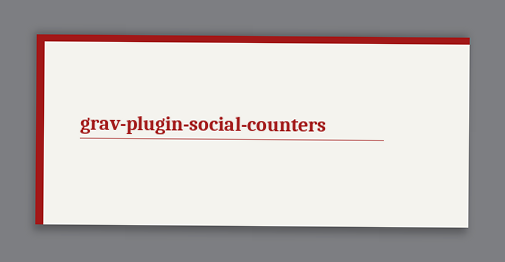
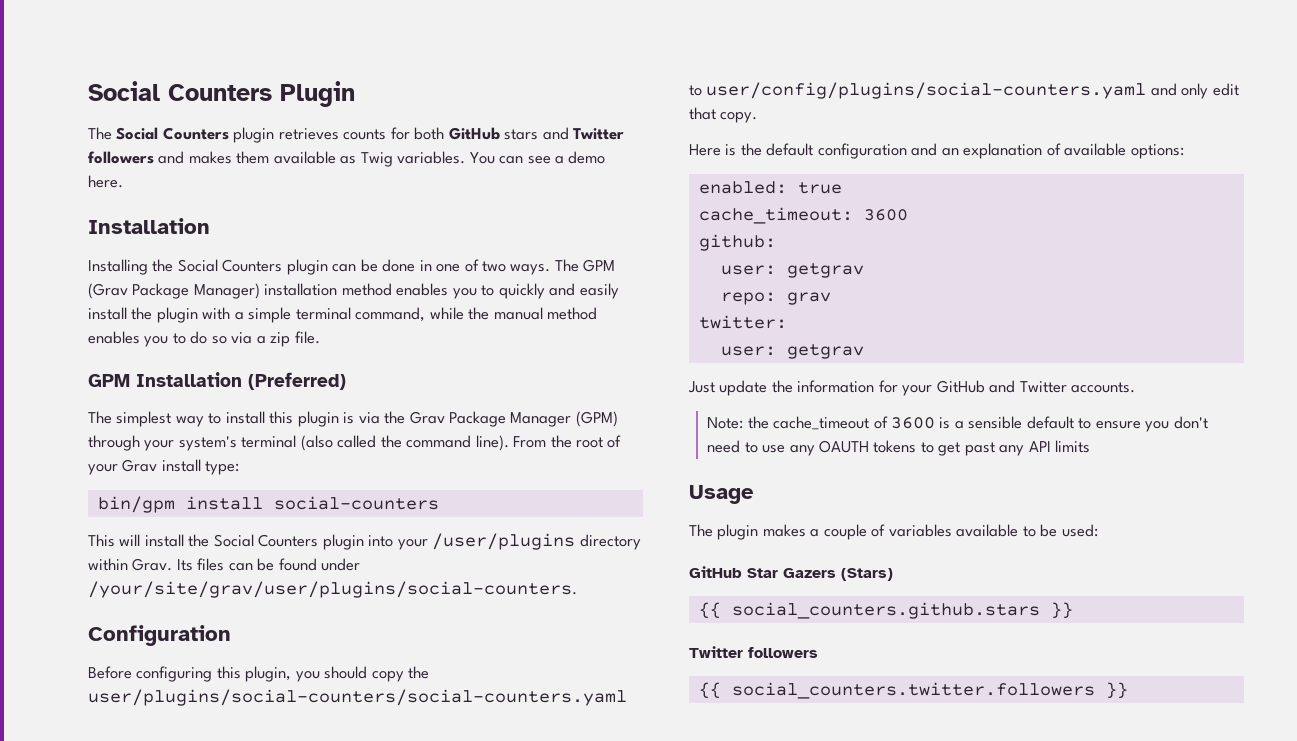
[79,114,327,136] grav-plugin-social-counters -> [88,81,355,107] [88,127,625,143] [88,151,606,167] [88,175,123,188] [88,218,210,234] [88,259,616,275] [88,283,619,299] [88,307,598,323] [88,331,320,347] [88,372,346,390] [88,411,618,427] [88,435,622,451] [88,459,240,475] [97,496,439,513] [88,533,641,550] [88,558,361,571] [88,581,577,598] [88,625,231,646] [88,666,430,682] [88,689,627,706] [689,82,1239,99] [689,107,758,123] [689,143,1184,159] [698,181,842,194] [698,207,908,224] [698,234,776,251] [720,263,864,278] [720,292,831,305] [698,315,787,329] [720,344,864,359] [688,380,1136,396] [707,416,1208,432] [707,440,1091,456] [689,485,754,504] [689,524,1098,540] [689,566,893,581] [698,602,1073,619] [689,646,818,658] [698,682,1128,699] Social Counters Plugin // The Social Counters plugin retrieves counts for both GitHub stars and Twitter followers and makes them available as Twig variables. You can see a demo here. // Installation // Installing the Social Counters plugin can be done in one of two ways. The GPM (Grav Package Manager) installation method enables you to quickly and easily install the plugin with a simple terminal command, while the manual method enables you to do so via a zip file. // GPM Installation (Preferred) // The simplest way to install this plugin is via the Grav Package Manager (GPM) through your system's terminal (also called the command line). From the root of your Grav install type: // bin/gpm install social-counters // This will install the Social Counters plugin into your /user/plugins directory within Grav. Its files can be found under /your/site/grav/user/plugins/social-counters. // Configuration // Before configuring this plugin, you should copy the user/plugins/social-counters/social-counters.yaml to user/config/plugins/social-counters.yaml and only edit that copy. // Here is the default configuration and an explanation of available options: // enabled: true // cache_timeout: 3600 // github: // user: getgrav // repo: grav // twitter: // user: getgrav // Just update the information for your GitHub and Twitter accounts. // Note: the cache_timeout of 3600 is a sensible default to ensure you don't need to use any OAUTH tokens to get past any API limits // Usage // The plugin makes a couple of variables available to be used: // GitHub Star Gazers (Stars) // {{ social_counters.github.stars }} // Twitter followers // {{ social_counters.twitter.followers }}

